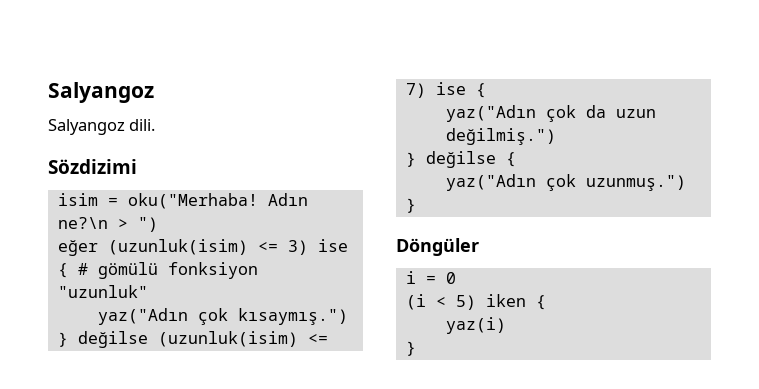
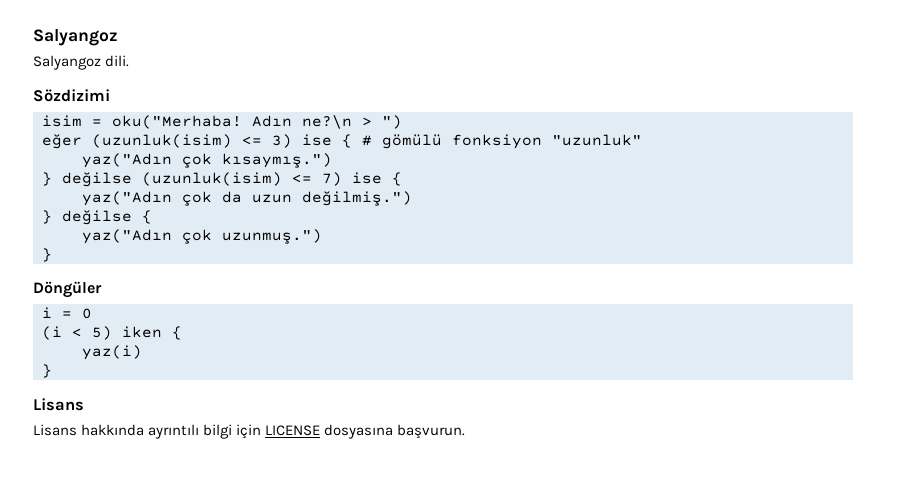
(416, 348) none -> [33,398,84,411] [33,424,466,439] // Lisans // Lisans hakkında ayrıntılı bilgi için LICENSE dosyasına başvurun.

